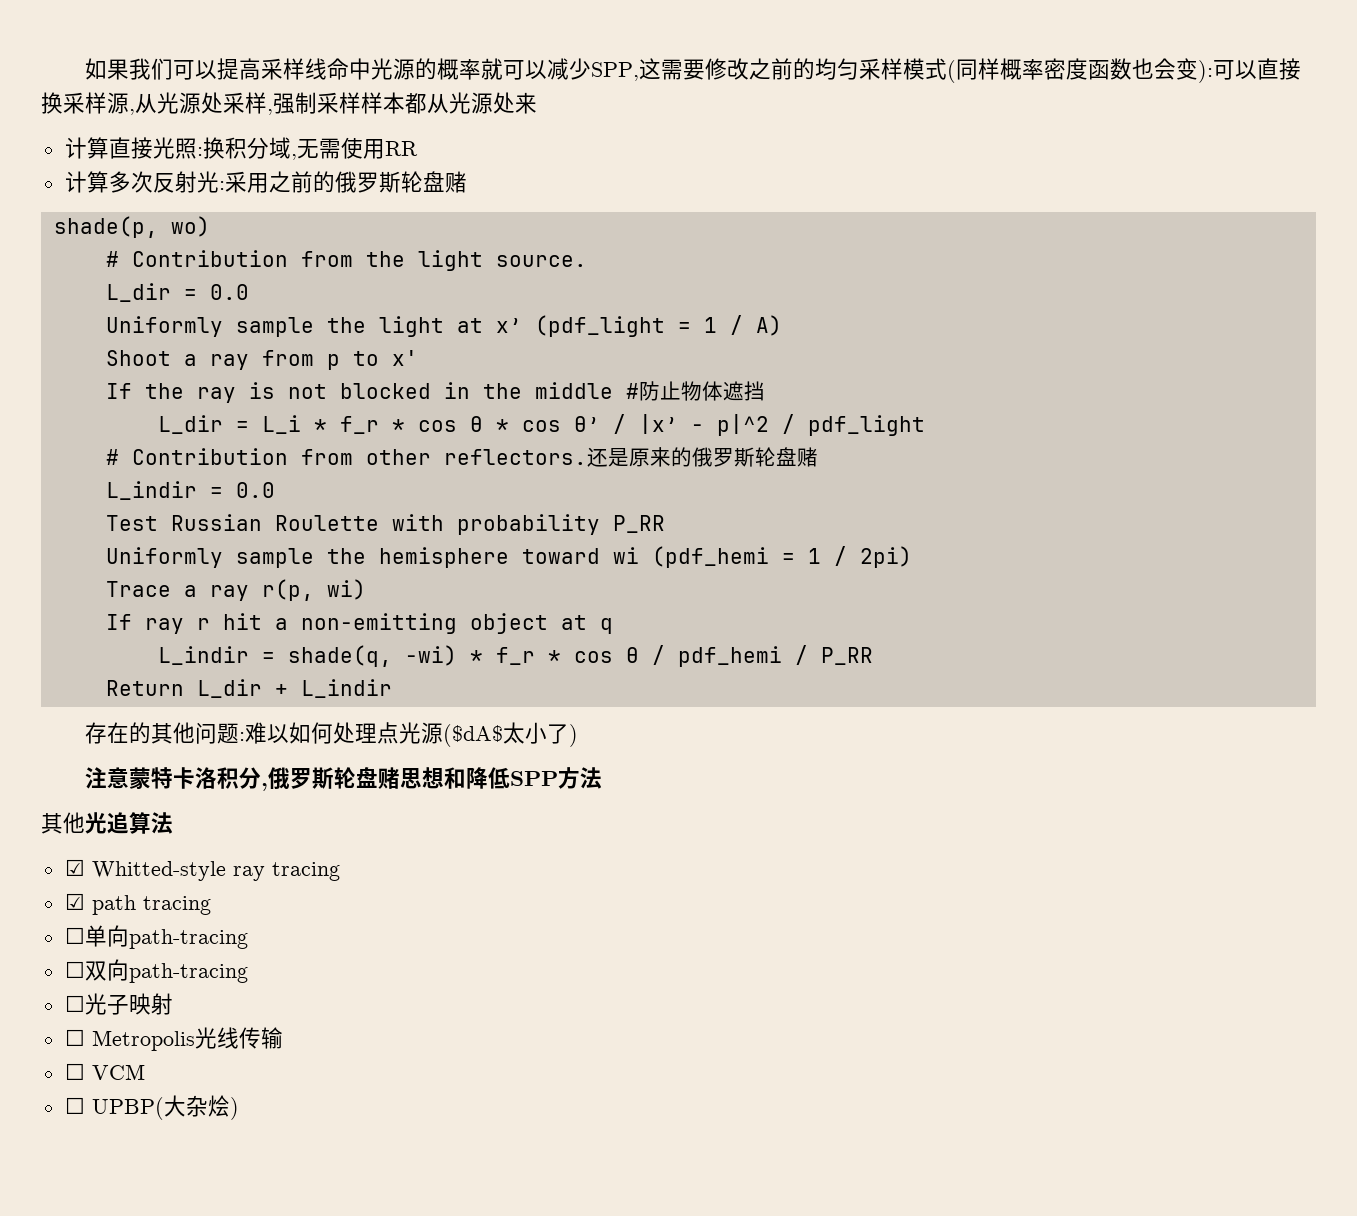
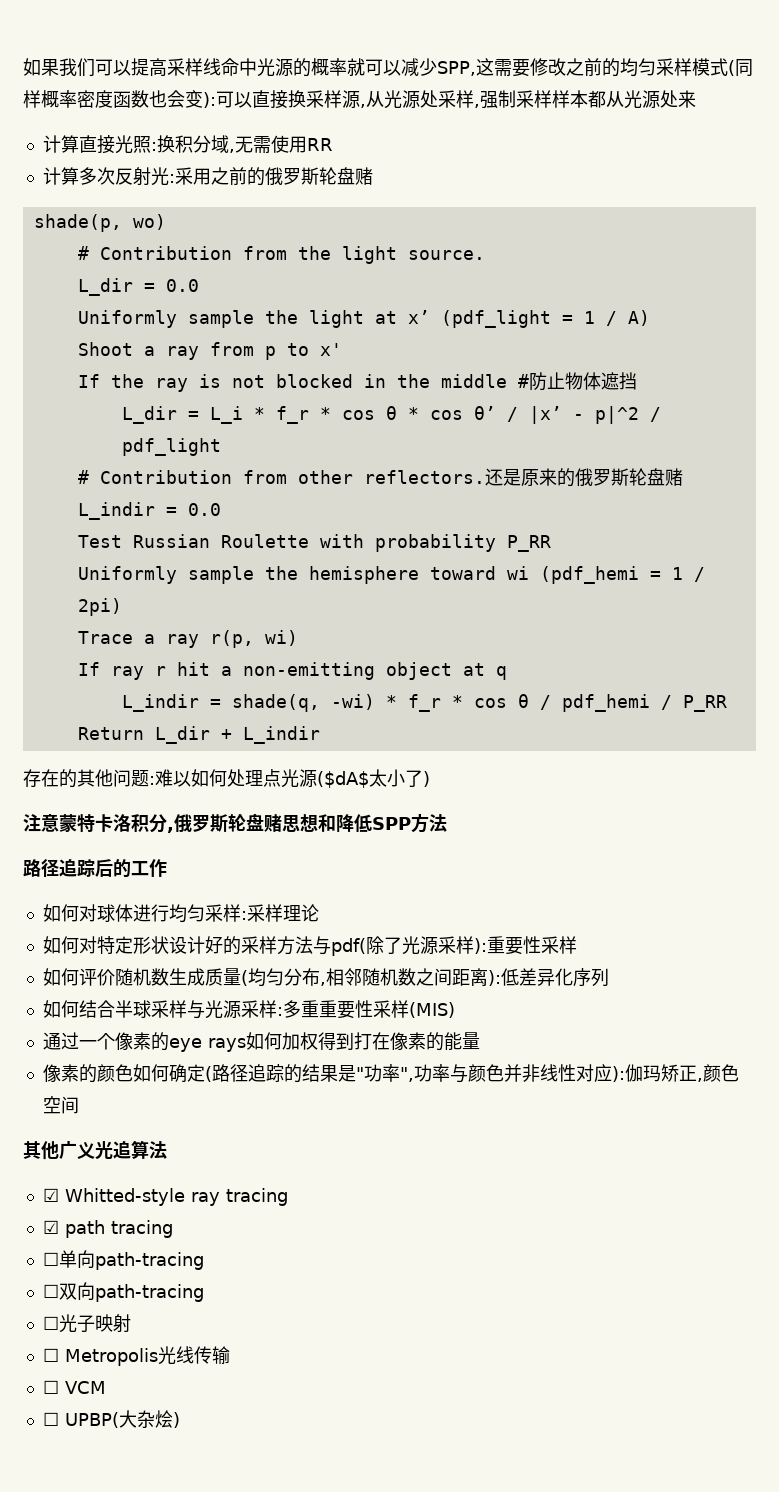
[41,812,85,834] // 其他 -> [23,859,167,878] [42,904,319,923] [42,936,577,956] [42,968,609,987] [42,1000,455,1019] [42,1032,480,1052] [42,1064,739,1083] [42,1096,79,1114] [23,1141,95,1160] // 路径追踪后的工作 // 如何对球体进行均匀采样:采样理论 // 如何对特定形状设计好的采样方法与pdf(除了光源采样):重要性采样 // 如何评价随机数生成质量(均匀分布,相邻随机数之间距离):低差异化序列 // 如何结合半球采样与光源采样:多重重要性采样(MIS) // 通过一个像素的eye rays如何加权得到打在像素的能量 // 像素的颜色如何确定(路径追踪的结果是"功率",功率与颜色并非线性对应):伽玛矫正,颜色空间 // 其他广义

